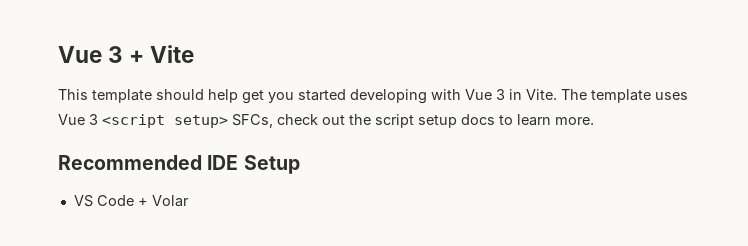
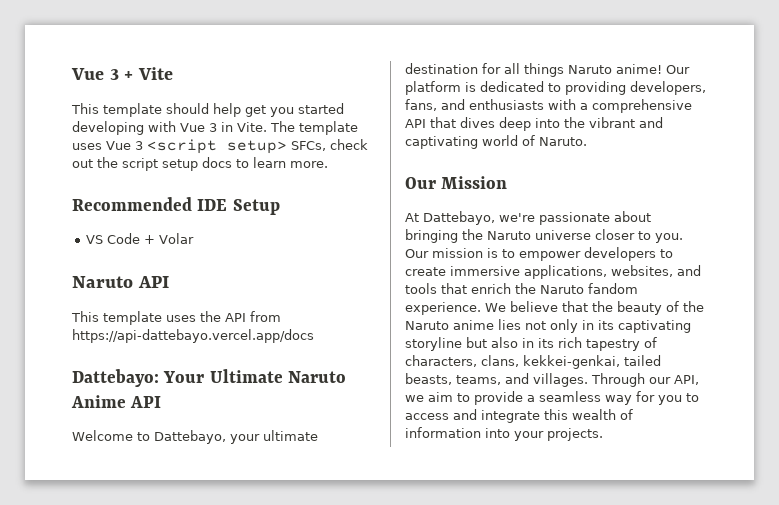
(189, 201) none -> [72,276,169,288] [71,311,281,325] [72,329,314,343] [72,369,346,387] [71,395,162,408] [72,430,318,444] [405,63,690,77] [405,81,706,95] [405,99,692,113] [405,117,663,131] [405,135,587,149] [405,176,508,189] [405,211,651,225] [405,229,683,243] [405,247,673,261] [405,265,701,279] [405,283,638,294] [405,301,704,315] [405,319,691,333] [405,337,657,351] [405,355,661,369] [405,373,699,387] [405,391,699,405] [405,409,633,423] [405,427,603,441] // Naruto API // This template uses the API from https://api-dattebayo.vercel.app/docs // Dattebayo: Your Ultimate Naruto Anime API // Welcome to Dattebayo, your ultimate destination for all things Naruto anime! Our platform is dedicated to providing developers, fans, and enthusiasts with a comprehensive API that dives deep into the vibrant and captivating world of Naruto. // Our Mission // At Dattebayo, we're passionate about bringing the Naruto universe closer to you. Our mission is to empower developers to create immersive applications, websites, and tools that enrich the Naruto fandom experience. We believe that the beauty of the Naruto anime lies not only in its captivating storyline but also in its rich tapestry of characters, clans, kekkei-genkai, tailed beasts, teams, and villages. Through our API, we aim to provide a seamless way for you to access and integrate this wealth of information into your projects.

